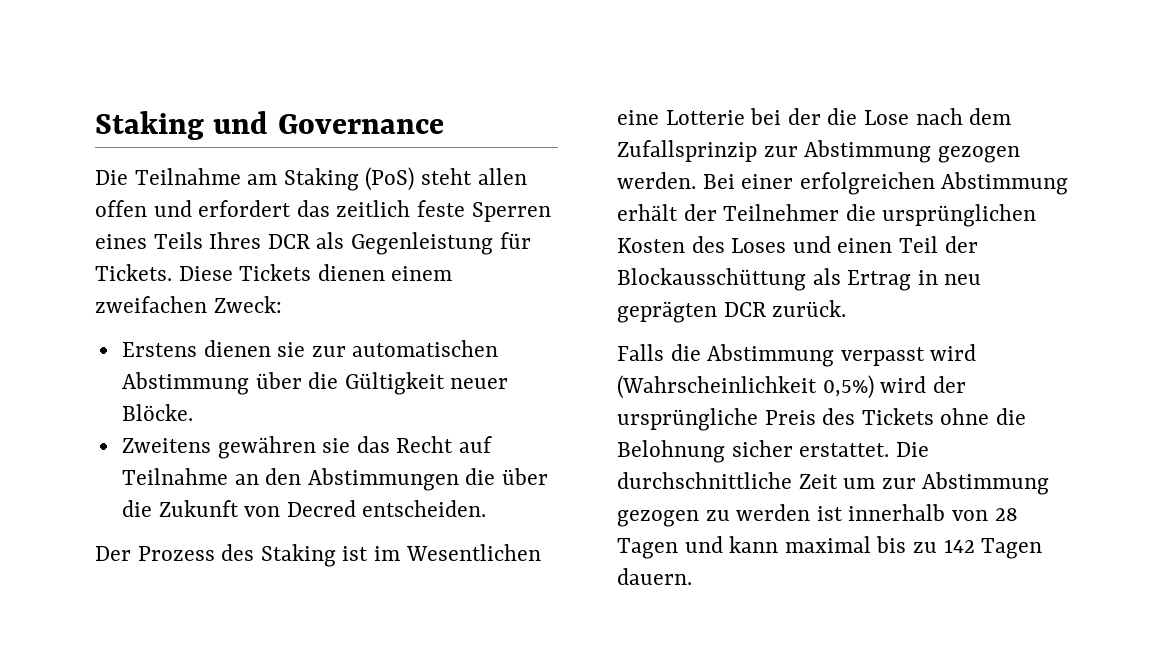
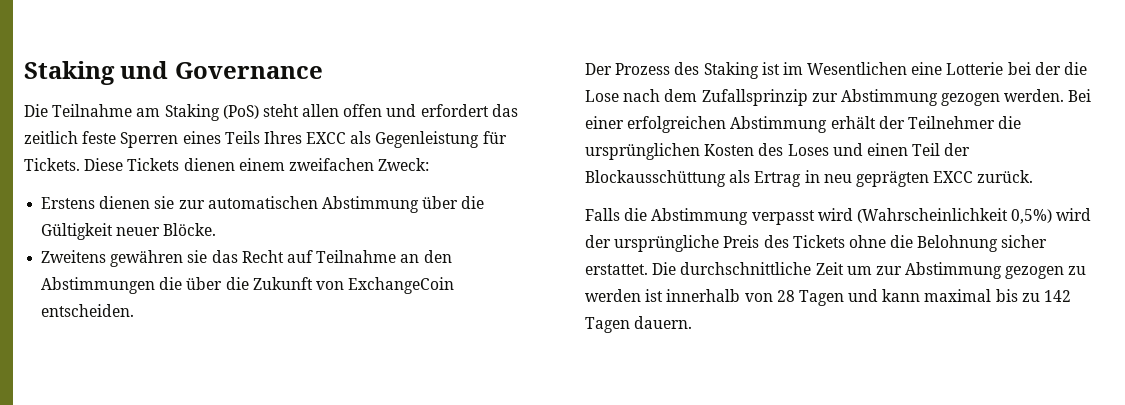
[267,234,310,249] DCR -> [306,132,347,144] EXCC
[286,500,356,517] Decred -> [348,277,455,294] ExchangeCoin
[723,302,766,317] DCR -> [933,171,974,183] EXCC

